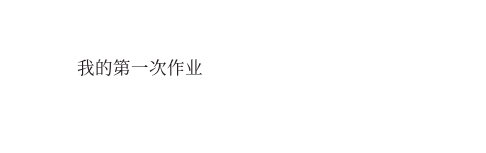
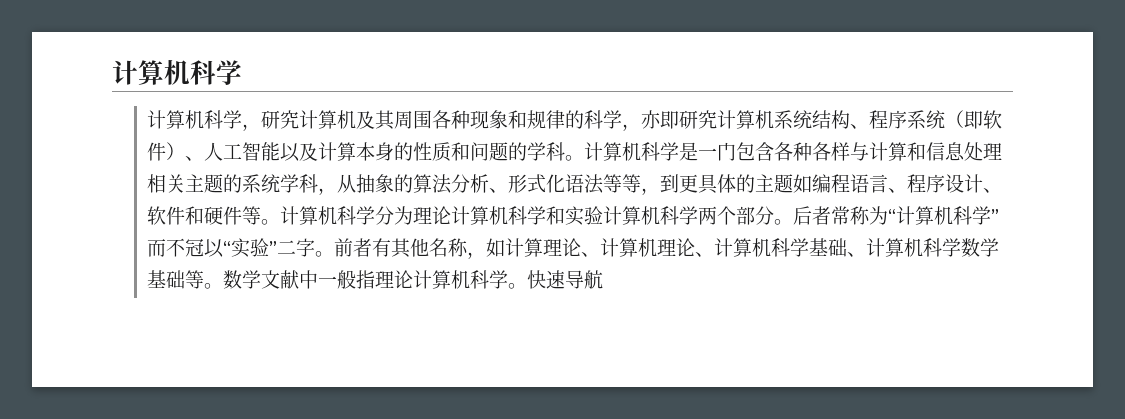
[77,59,203,76] 我的第一次作业 -> [112,59,242,85] [147,110,1003,131] [147,142,1003,162] [147,174,1003,195] [147,206,1000,226] [147,238,1000,259] [147,270,604,289] 计算机科学 // 计算机科学，研究计算机及其周围各种现象和规律的科学，亦即研究计算机系统结构、程序系统（即软件）、人工智能以及计算本身的性质和问题的学科。计算机科学是一门包含各种各样与计算和信息处理相关主题的系统学科，从抽象的算法分析、形式化语法等等，到更具体的主题如编程语言、程序设计、软件和硬件等。计算机科学分为理论计算机科学和实验计算机科学两个部分。后者常称为“计算机科学”而不冠以“实验”二字。前者有其他名称，如计算理论、计算机理论、计算机科学基础、计算机科学数学基础等。数学文献中一般指理论计算机科学。快速导航

